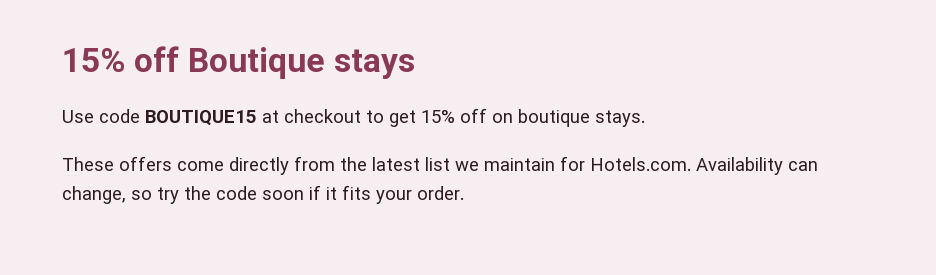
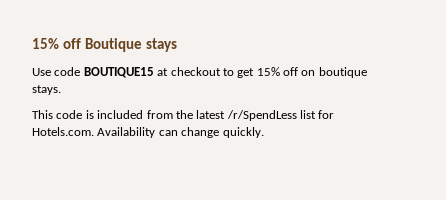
[62,156,818,175] [62,185,464,204] These offers come directly from the latest list we maintain for Hotels.com. Availability can change, so try the code soon if it fits your order. -> [32,110,335,121] [32,127,264,138] This code is included from the latest /r/SpendLess list for Hotels.com. Availability can change quickly.

